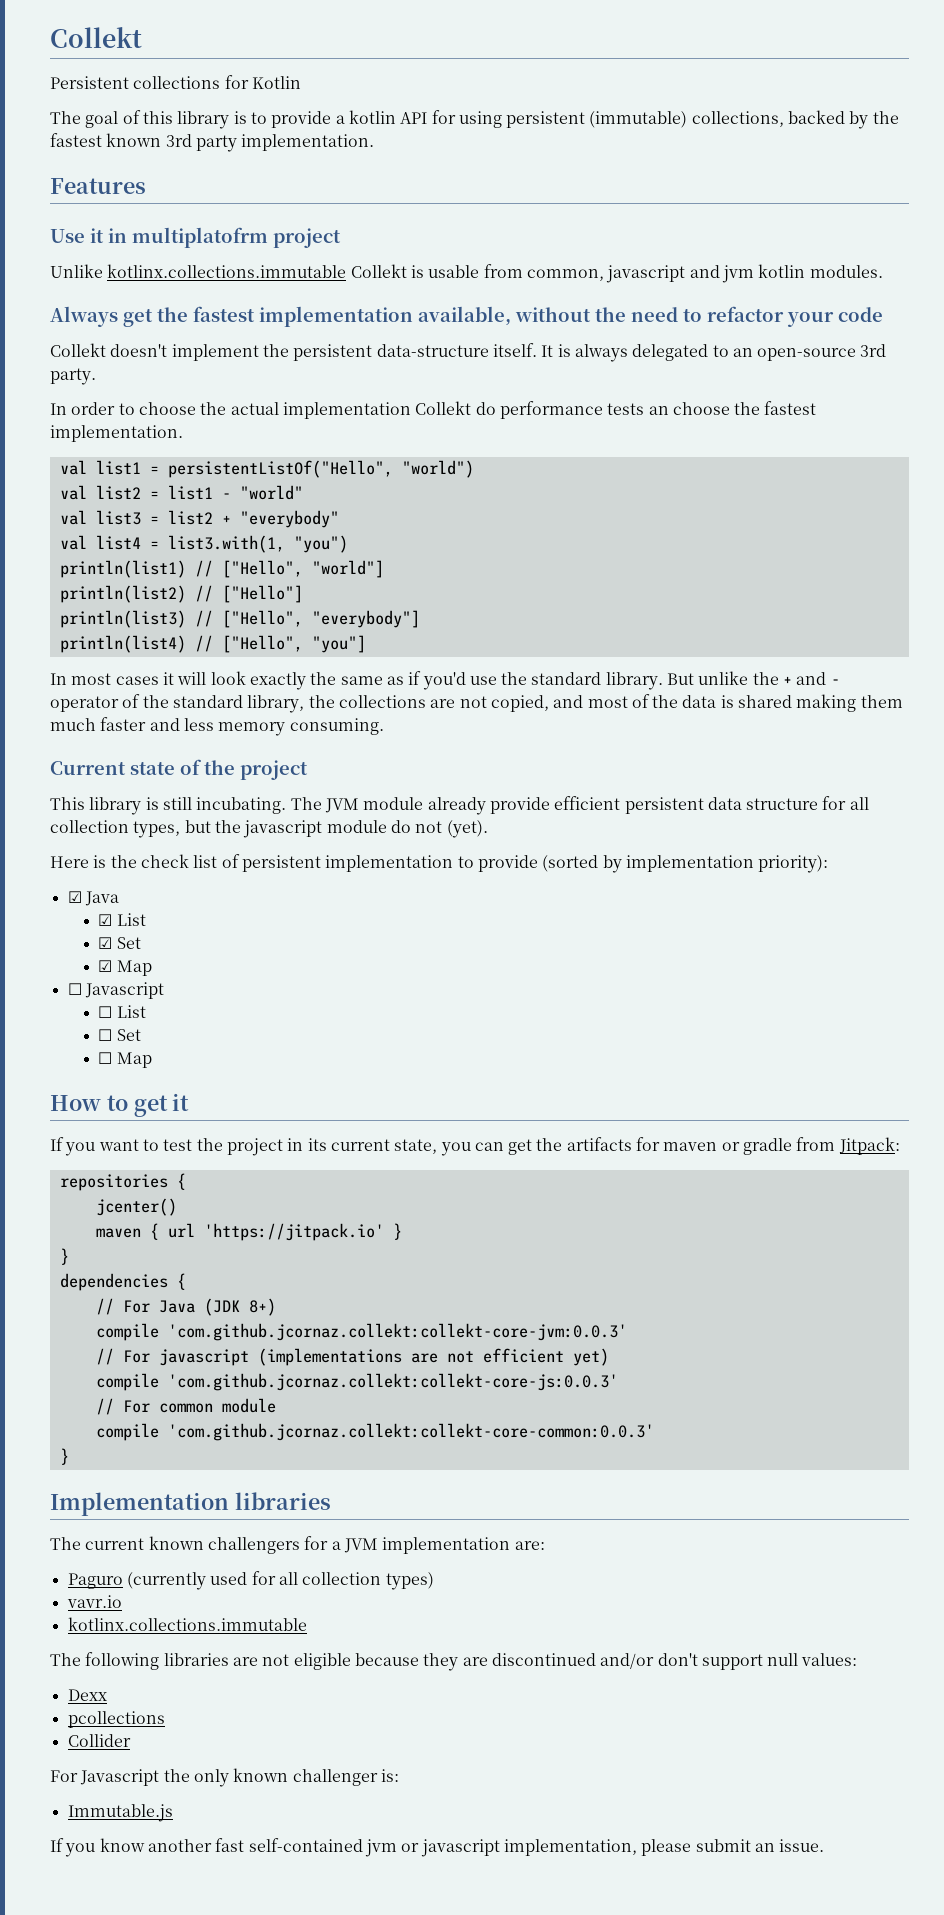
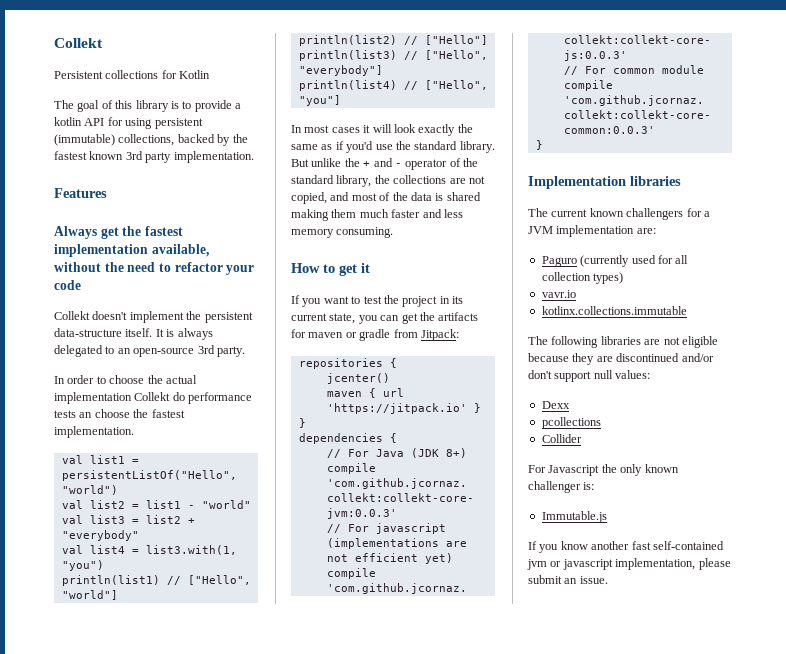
[50,227,341,248] [50,264,883,283] // Use it in multiplatofrm project // Unlike kotlinx.collections.immutable Collekt is usable from common, javascript and jvm kotlin modules. -> (107, 193) none
[50,759,308,780] [50,796,869,815] [50,820,488,838] [50,854,829,873] [67,891,119,906] [98,913,146,926] [98,937,141,949] [98,960,152,976] [67,982,164,999] [98,1005,146,1018] [98,1029,141,1041] [98,1052,152,1068] // Current state of the project // This library is still incubating. The JVM module already provide efficient persistent data structure for all collection types, but the javascript module do not (yet). // Here is the check list of persistent implementation to provide (sorted by implementation priority): // ☑ Java // ☑ List // ☑ Set // ☑ Map // ☐ Javascript // ☐ List // ☐ Set // ☐ Map -> (394, 232) none

